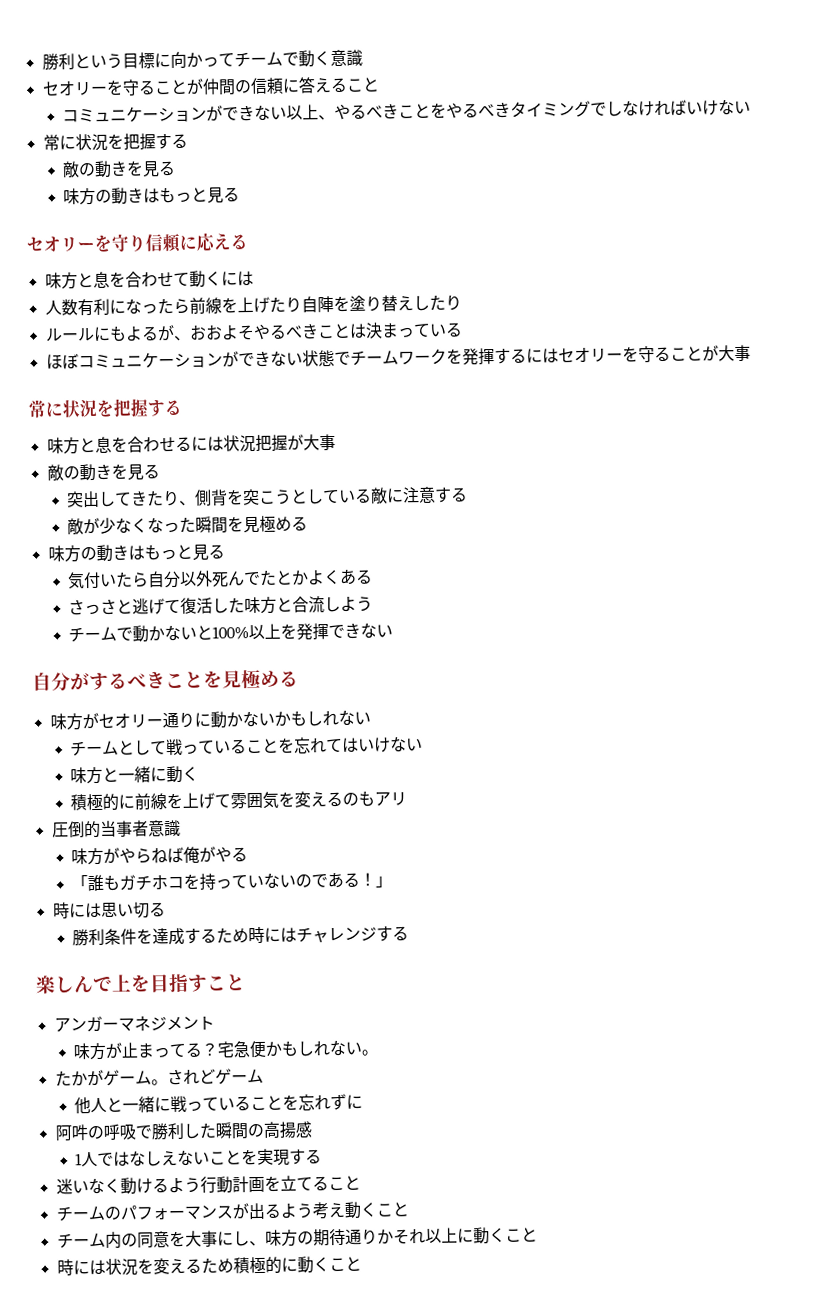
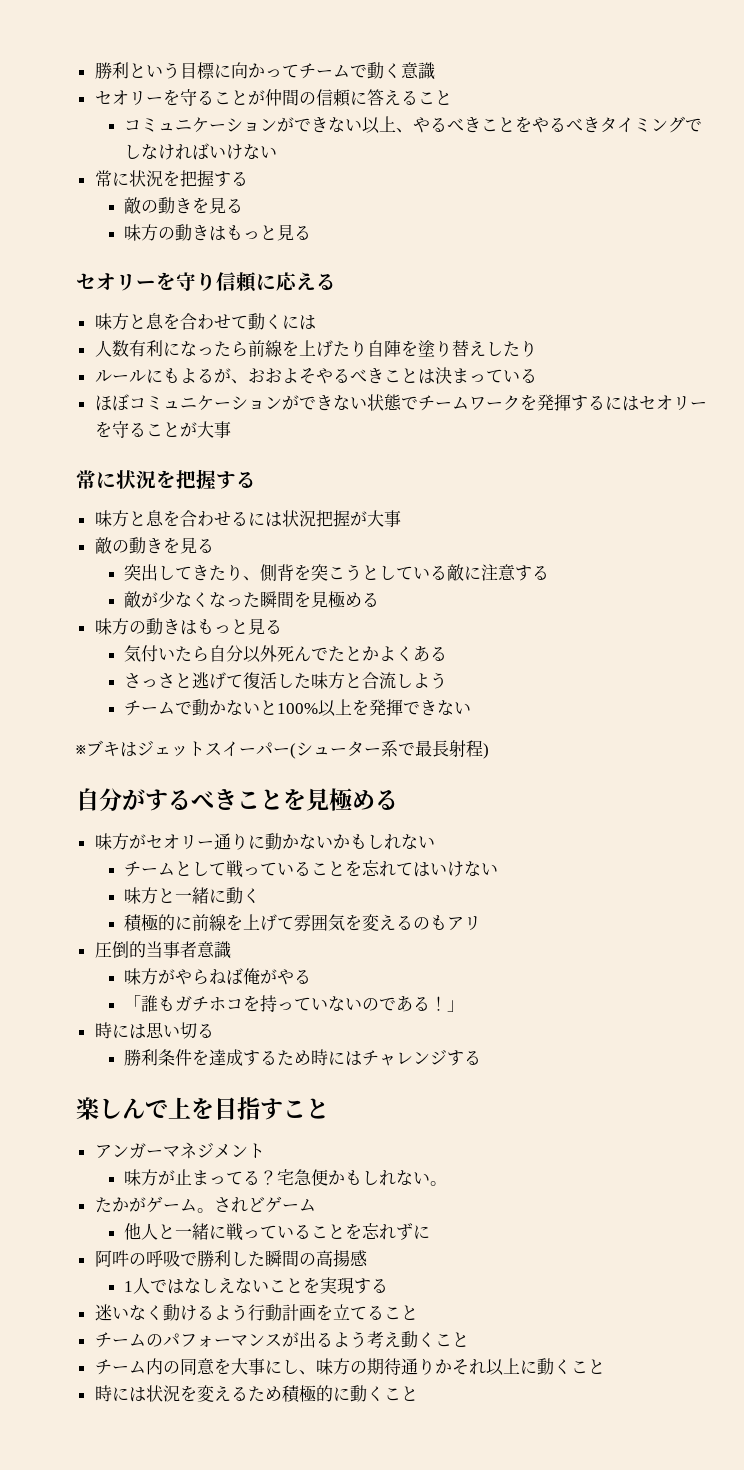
(394, 631) none -> [76,740,489,759] // ※ブキはジェットスイーパー(シューター系で最長射程)

